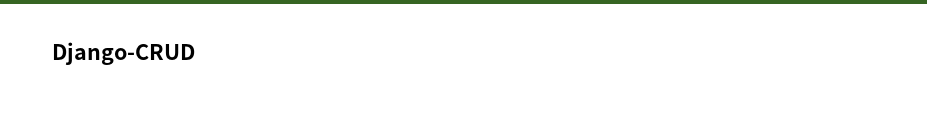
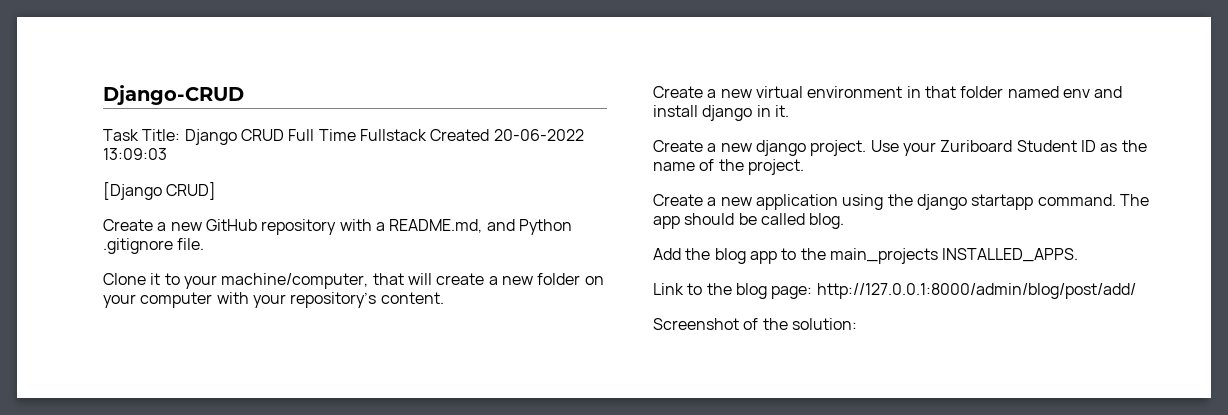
(195, 53) none -> [103,129,584,145] [103,148,167,160] [103,182,217,200] [103,219,572,235] [103,238,205,254] [103,273,604,289] [103,292,444,308] [653,86,1123,98] [653,105,789,121] [653,140,1147,156] [653,159,804,175] [653,194,1149,210] [653,213,845,229] [653,248,1079,264] [653,283,1136,299] [653,318,857,330] // Task Title: Django CRUD Full Time Fullstack Created 20-06-2022 13:09:03 // [Django CRUD] // Create a new GitHub repository with a README.md, and Python .gitignore file. // Clone it to your machine/computer, that will create a new folder on your computer with your repository’s content. // Create a new virtual environment in that folder named env and install django in it. // Create a new django project. Use your Zuriboard Student ID as the name of the project. // Create a new application using the django startapp command. The app should be called blog. // Add the blog app to the main_projects INSTALLED_APPS. // Link to the blog page: http://127.0.0.1:8000/admin/blog/post/add/ // Screenshot of the solution:

